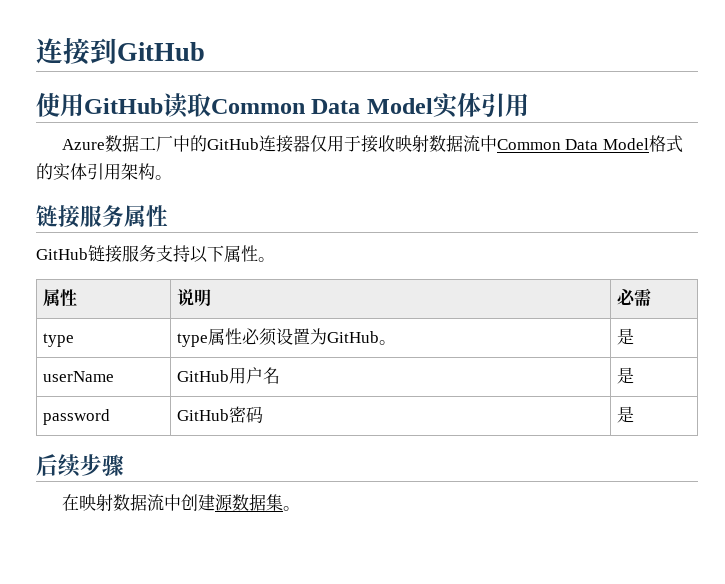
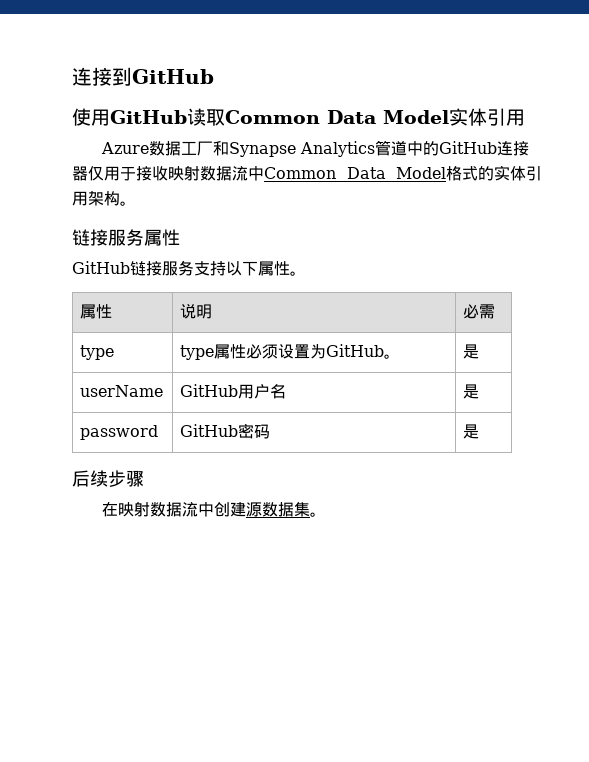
(173, 143) none -> [213,140,408,157] 和Synapse Analytics管道

